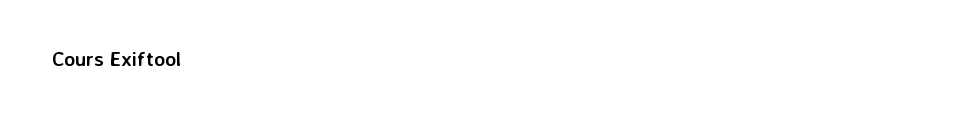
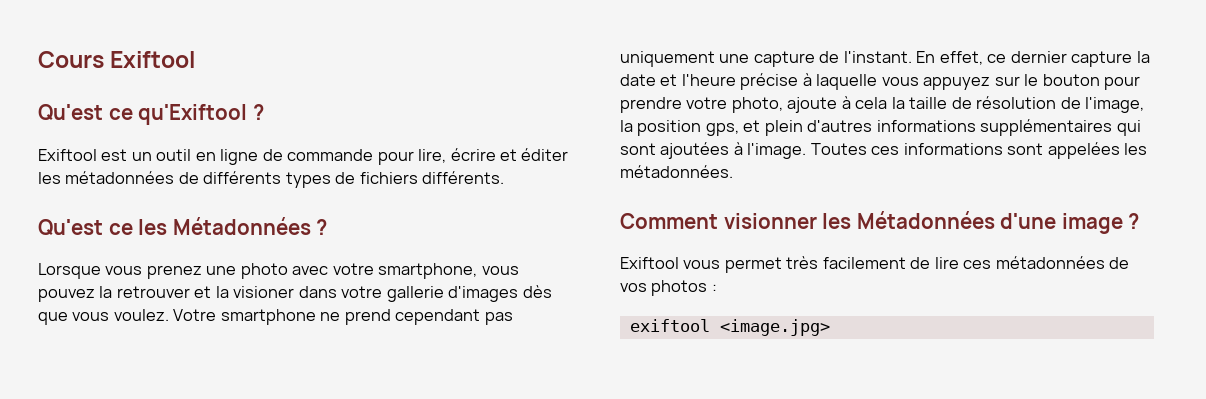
(181, 59) none -> [38,104,264,125] [38,148,569,165] [38,171,505,188] [38,217,328,236] [38,263,519,279] [38,285,552,302] [38,309,513,325] [620,51,1150,67] [620,73,1141,90] [620,96,1145,113] [620,119,1141,136] [620,142,1148,159] [620,165,733,178] [620,211,1140,234] [620,256,1130,273] [620,280,717,296] [629,319,830,336] // Qu'est ce qu'Exiftool ? // Exiftool est un outil en ligne de commande pour lire, écrire et éditer les métadonnées de différents types de fichiers différents. // Qu'est ce les Métadonnées ? // Lorsque vous prenez une photo avec votre smartphone, vous pouvez la retrouver et la visioner dans votre gallerie d'images dès que vous voulez. Votre smartphone ne prend cependant pas uniquement une capture de l'instant. En effet, ce dernier capture la date et l'heure précise à laquelle vous appuyez sur le bouton pour prendre votre photo, ajoute à cela la taille de résolution de l'image, la position gps, et plein d'autres informations supplémentaires qui sont ajoutées à l'image. Toutes ces informations sont appelées les métadonnées. // Comment visionner les Métadonnées d'une image ? // Exiftool vous permet très facilement de lire ces métadonnées de vos photos : // exiftool <image.jpg>

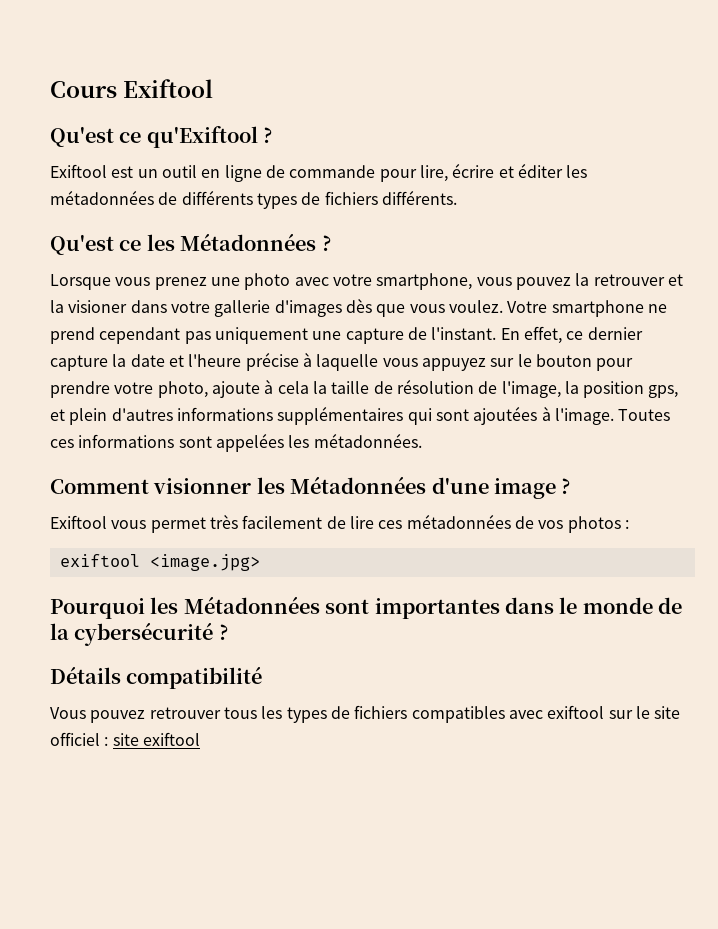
(830, 327) none -> [50,596,683,619] [50,622,228,646] [50,666,263,689] [50,705,681,723] [50,732,200,746] // Pourquoi les Métadonnées sont importantes dans le monde de la cybersécurité ? // Détails compatibilité // Vous pouvez retrouver tous les types de fichiers compatibles avec exiftool sur le site officiel : site exiftool

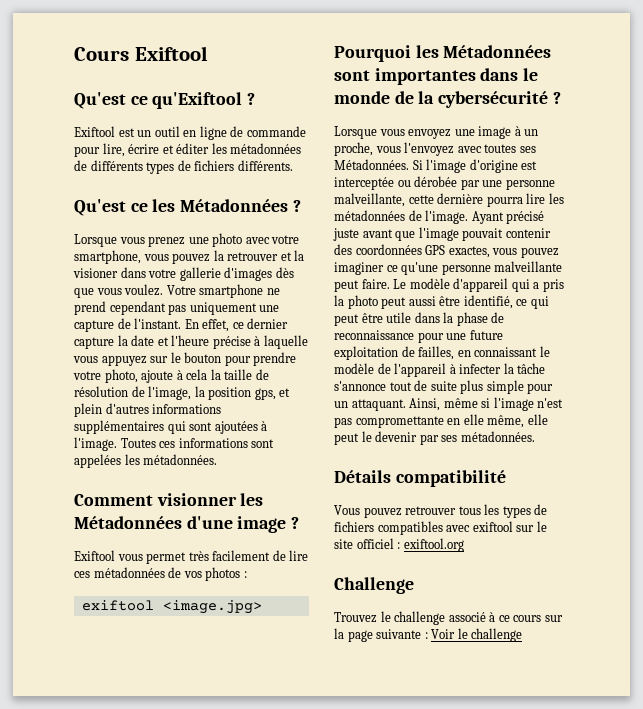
(228, 632) none -> [334,126,539,139] [334,142,536,156] [334,159,538,173] [334,176,555,190] [334,193,564,207] [334,210,545,224] [333,227,551,241] [334,244,559,258] [334,261,563,275] [334,278,564,292] [334,295,549,309] [334,312,505,326] [334,330,503,343] [334,346,550,360] [334,363,546,377] [334,380,554,394] [334,397,564,411] [334,414,548,428] [334,431,535,445] // Lorsque vous envoyez une image à un proche, vous l'envoyez avec toutes ses Métadonnées. Si l'image d'origine est interceptée ou dérobée par une personne malveillante, cette dernière pourra lire les métadonnées de l'image. Ayant précisé juste avant que l'image pouvait contenir des coordonnées GPS exactes, vous pouvez imaginer ce qu'une personne malveillante peut faire. Le modèle d'appareil qui a pris la photo peut aussi être identifié, ce qui peut être utile dans la phase de reconnaissance pour une future exploitation de failles, en connaissant le modèle de l'appareil à infecter la tâche s'annonce tout de suite plus simple pour un attaquant. Ainsi, même si l'image n'est pas compromettante en elle même, elle peut le devenir par ses métadonnées.
[112,732,200,746] site exiftool -> [403,538,464,552] [334,577,414,594] [334,611,563,625] [334,628,523,642] exiftool.org // Challenge // Trouvez le challenge associé à ce cours sur la page suivante : Voir le challenge

